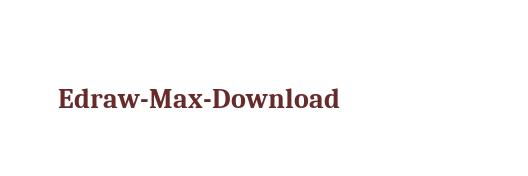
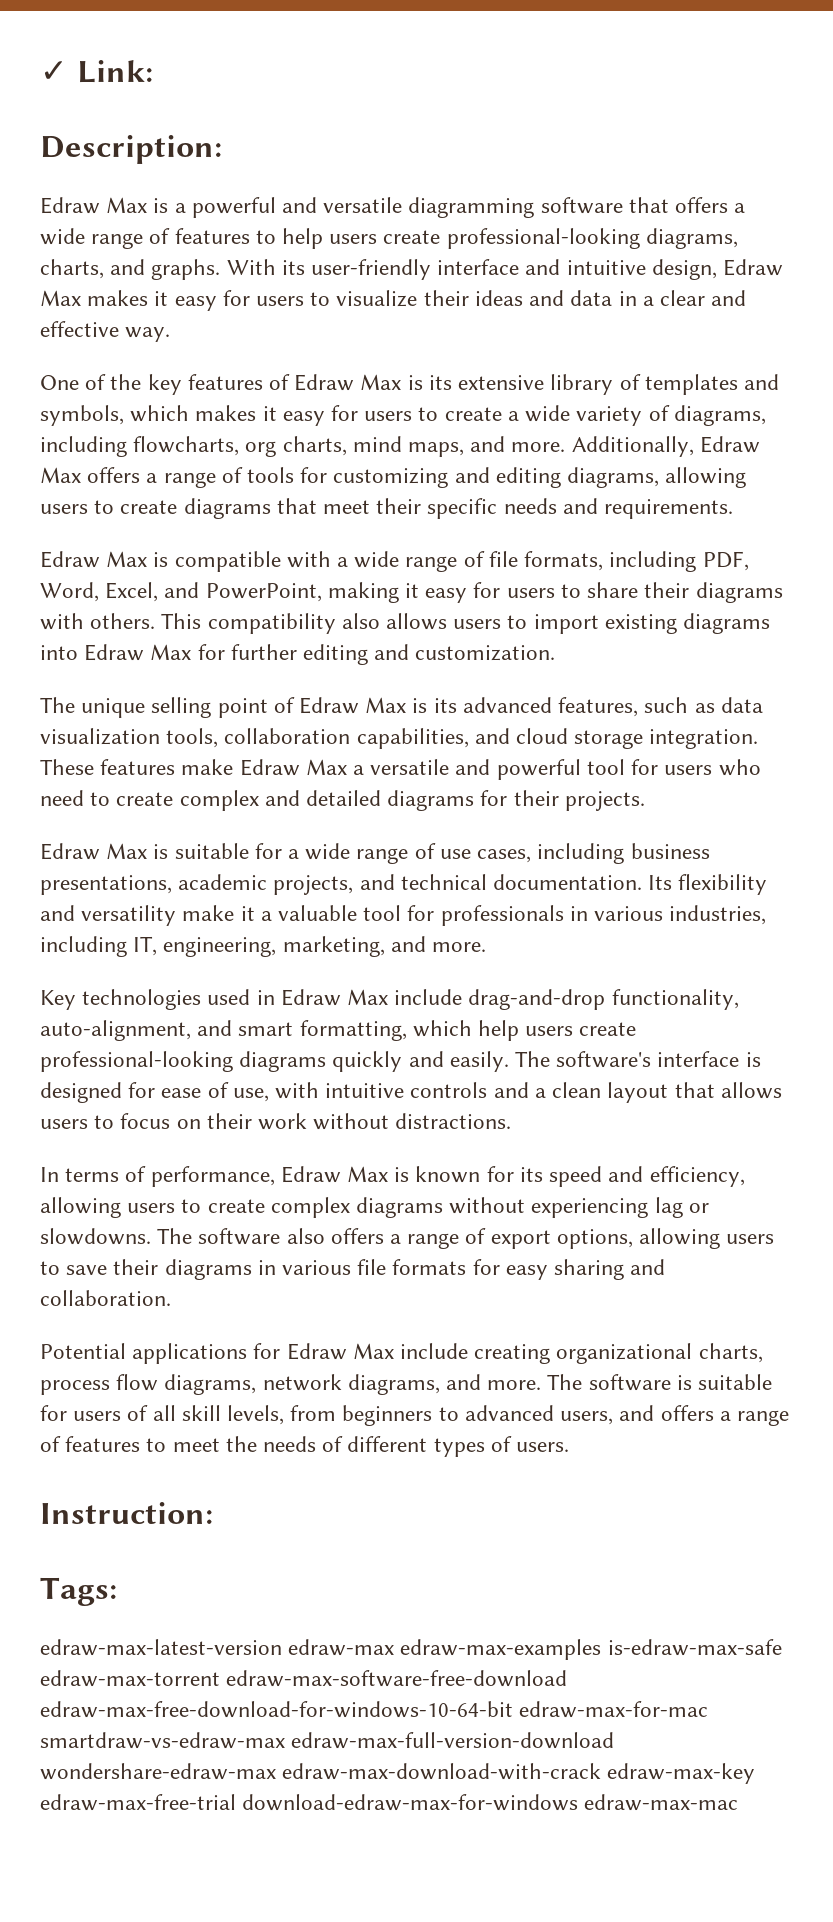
[58,88,340,108] Edraw-Max-Download -> [40,60,153,83] [40,135,222,164] [40,197,746,218] [40,228,738,249] [40,259,784,280] [40,290,747,311] [40,321,171,342] [40,374,779,395] [40,405,766,426] [40,436,760,457] [40,467,747,488] [40,498,734,519] [40,551,749,572] [40,582,783,603] [40,613,771,634] [40,644,556,665] [40,697,763,718] [40,728,759,749] [40,759,761,780] [40,790,645,811] [40,843,710,864] [40,874,768,895] [40,905,767,926] [40,936,487,957] [40,989,739,1010] [40,1020,637,1041] [40,1051,761,1072] [40,1082,782,1103] [40,1113,512,1130] [40,1166,745,1187] [40,1197,709,1218] [40,1228,775,1249] [40,1259,666,1280] [40,1290,171,1306] [40,1343,763,1364] [40,1374,773,1395] [40,1405,789,1426] [40,1436,570,1457] [40,1502,213,1524] [40,1577,117,1606] [40,1639,782,1660] [40,1670,568,1687] [40,1701,709,1718] [40,1732,615,1749] [40,1763,756,1784] [40,1794,739,1811] ✓ Link: // Description: // Edraw Max is a powerful and versatile diagramming software that offers a wide range of features to help users create professional-looking diagrams, charts, and graphs. With its user-friendly interface and intuitive design, Edraw Max makes it easy for users to visualize their ideas and data in a clear and effective way. // One of the key features of Edraw Max is its extensive library of templates and symbols, which makes it easy for users to create a wide variety of diagrams, including flowcharts, org charts, mind maps, and more. Additionally, Edraw Max offers a range of tools for customizing and editing diagrams, allowing users to create diagrams that meet their specific needs and requirements. // Edraw Max is compatible with a wide range of file formats, including PDF, Word, Excel, and PowerPoint, making it easy for users to share their diagrams with others. This compatibility also allows users to import existing diagrams into Edraw Max for further editing and customization. // The unique selling point of Edraw Max is its advanced features, such as data visualization tools, collaboration capabilities, and cloud storage integration. These features make Edraw Max a versatile and powerful tool for users who need to create complex and detailed diagrams for their projects. // Edraw Max is suitable for a wide range of use cases, including business presentations, academic projects, and technical documentation. Its flexibility and versatility make it a valuable tool for professionals in various industries, including IT, engineering, marketing, and more. // Key technologies used in Edraw Max include drag-and-drop functionality, auto-alignment, and smart formatting, which help users create professional-looking diagrams quickly and easily. The software's interface is designed for ease of use, with intuitive controls and a clean layout that allows users to focus on their work without distractions. // In terms of performance, Edraw Max is known for its speed and efficiency, allowing users to create complex diagrams without experiencing lag or slowdowns. The software also offers a range of export options, allowing users to save their diagrams in various file formats for easy sharing and collaboration. // Potential applications for Edraw Max include creating organizational charts, process flow diagrams, network diagrams, and more. The software is suitable for users of all skill levels, from beginners to advanced users, and offers a range of features to meet the needs of different types of users. // Instruction: // Tags: // edraw-max-latest-version edraw-max edraw-max-examples is-edraw-max-safe edraw-max-torrent edraw-max-software-free-download edraw-max-free-download-for-windows-10-64-bit edraw-max-for-mac smartdraw-vs-edraw-max edraw-max-full-version-download wondershare-edraw-max edraw-max-download-with-crack edraw-max-key edraw-max-free-trial download-edraw-max-for-windows edraw-max-mac

